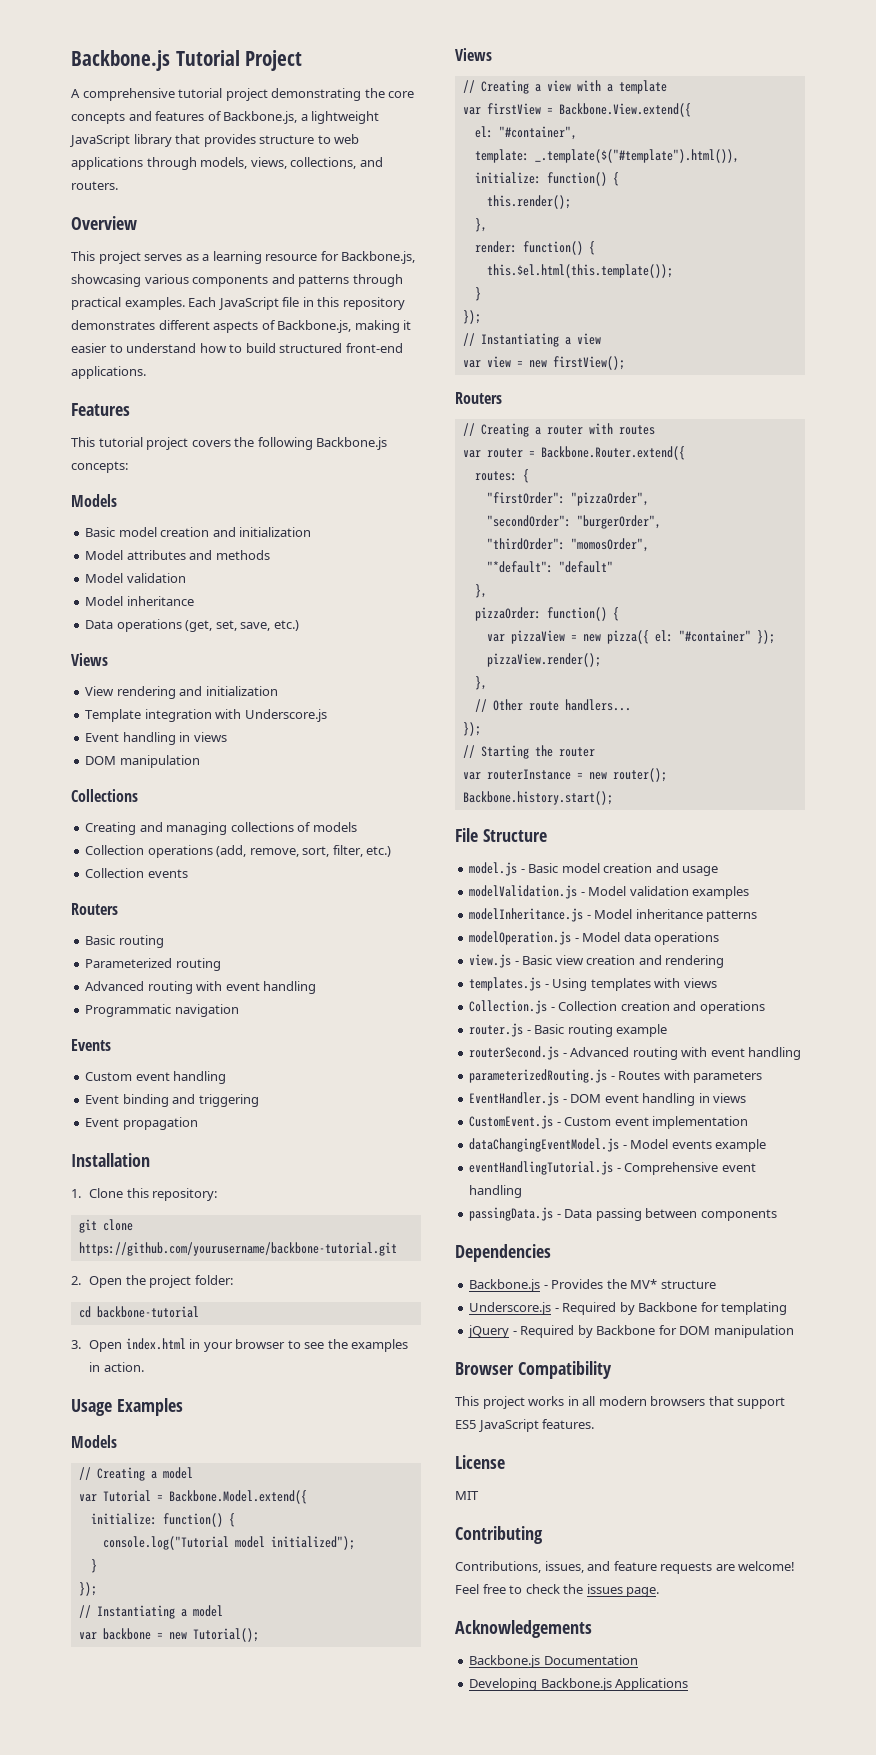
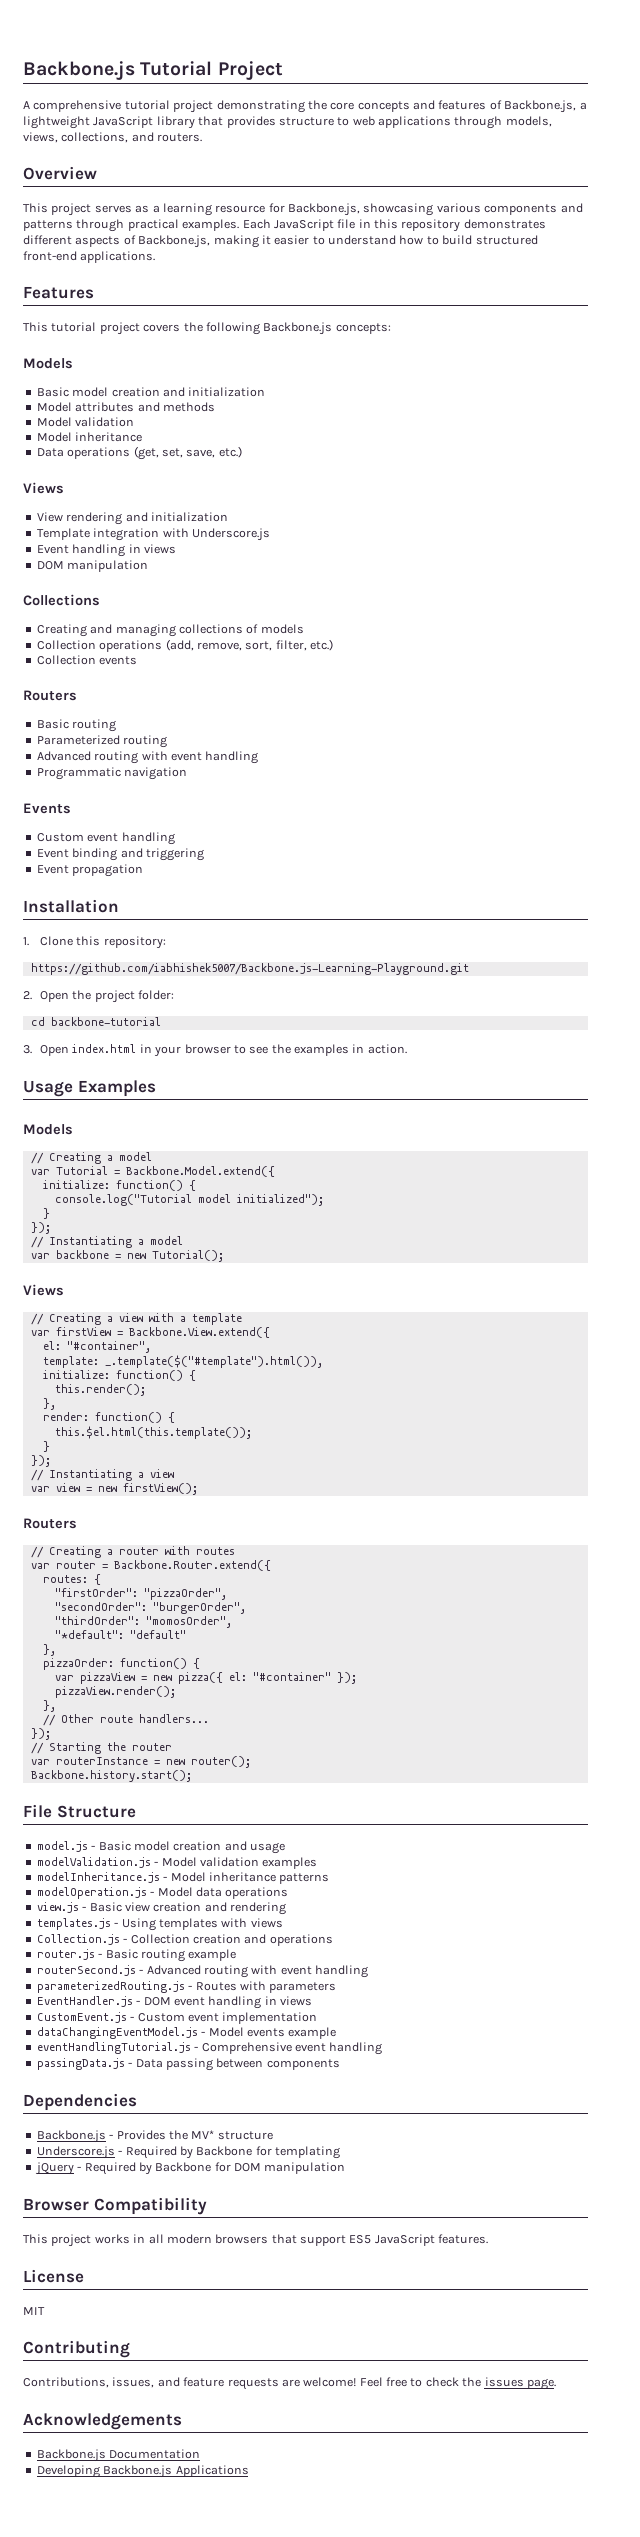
[78,1219,133,1233] [78,1242,397,1256] git clone https://github.com/yourusername/backbone-tutorial.git -> [30,963,469,975] https://github.com/iabhishek5007/Backbone.js-Learning-Playground.git

